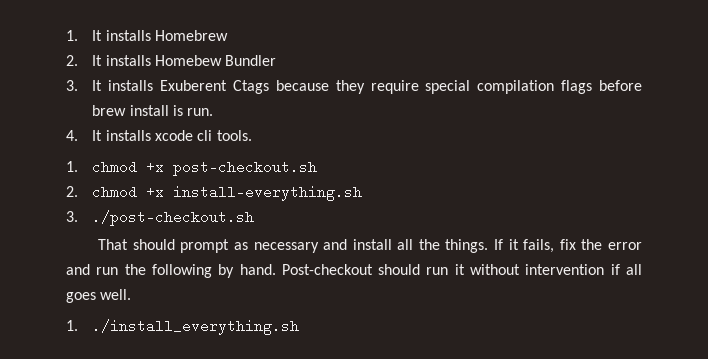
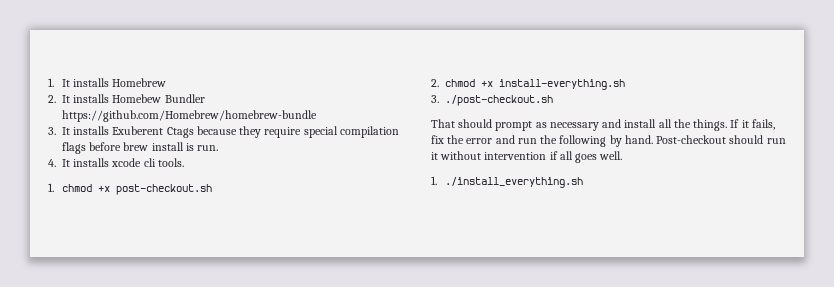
(277, 60) none -> [62,110,317,122] https://github.com/Homebrew/homebrew-bundle

